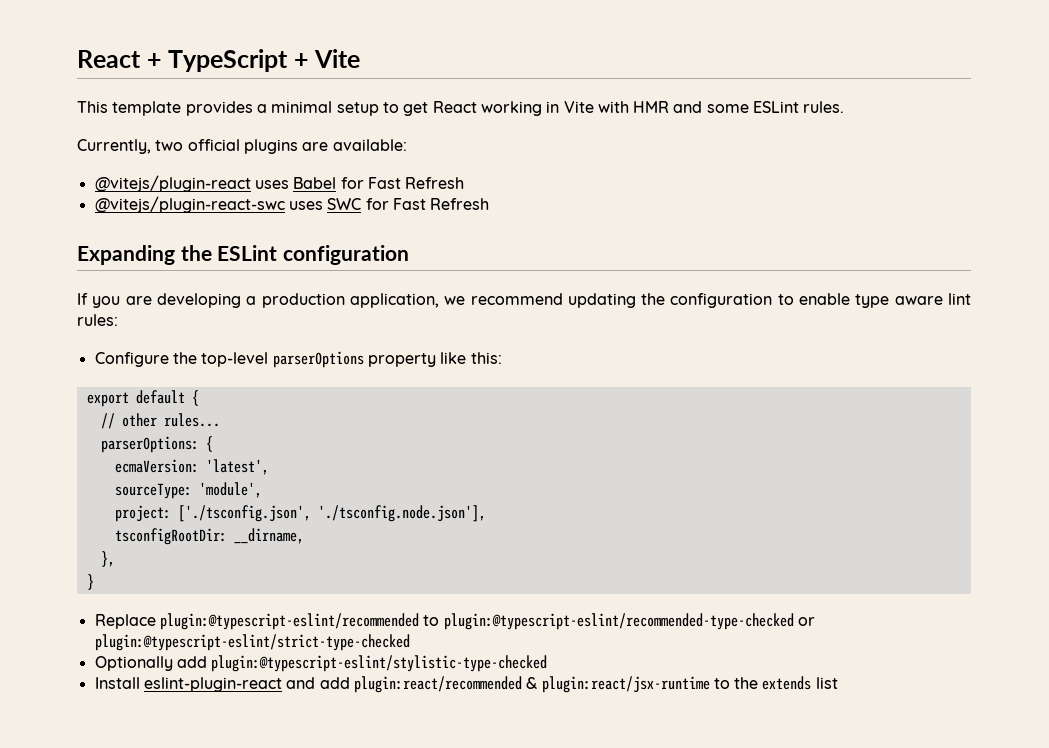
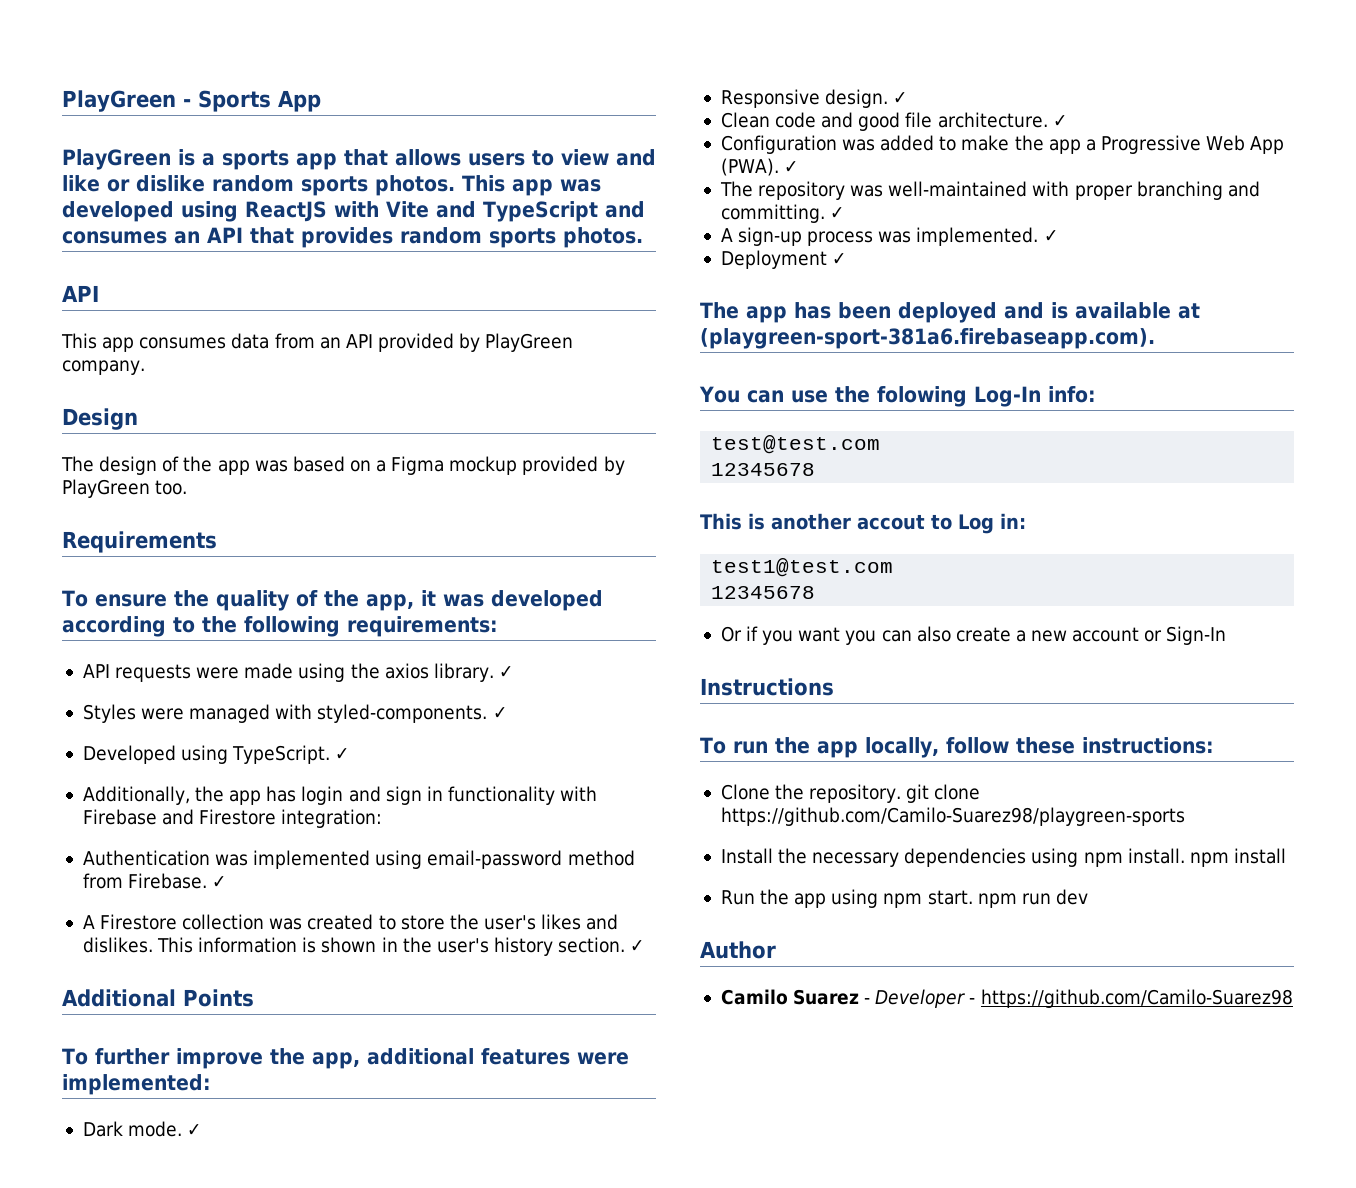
[77,49,361,72] [77,101,845,116] [77,139,407,154] [94,175,465,192] [94,196,490,213] [77,245,410,265] [77,293,971,308] [77,314,118,326] [94,351,502,368] [86,390,199,407] [100,413,220,429] [100,436,213,453] [114,459,269,475] [114,482,262,499] [114,505,486,522] [114,528,304,545] [100,551,115,567] [86,574,94,590] [94,613,815,630] [94,634,410,651] [94,655,548,672] [94,676,838,693] React + TypeScript + Vite // This template provides a minimal setup to get React working in Vite with HMR and some ESLint rules. // Currently, two official plugins are available: // @vitejs/plugin-react uses Babel for Fast Refresh // @vitejs/plugin-react-swc uses SWC for Fast Refresh // Expanding the ESLint configuration // If you are developing a production application, we recommend updating the configuration to enable type aware lint rules: // Configure the top-level parserOptions property like this: // export default { // // other rules... // parserOptions: { // ecmaVersion: 'latest', // sourceType: 'module', // project: ['./tsconfig.json', './tsconfig.node.json'], // tsconfigRootDir: __dirname, // }, // } // Replace plugin:@typescript-eslint/recommended to plugin:@typescript-eslint/recommended-type-checked or plugin:@typescript-eslint/strict-type-checked // Optionally add plugin:@typescript-eslint/stylistic-type-checked // Install eslint-plugin-react and add plugin:react/recommended & plugin:react/jsx-runtime to the extends list -> [62,90,321,112] [62,149,656,170] [62,175,601,196] [62,201,645,222] [62,227,643,248] [62,285,99,302] [61,333,574,352] [62,360,145,375] [62,408,138,430] [61,456,625,475] [62,479,188,498] [62,531,217,553] [62,590,603,611] [62,616,498,637] [82,663,513,682] [82,704,507,723] [82,745,350,764] [82,786,598,805] [82,809,383,828] [82,850,635,869] [82,873,227,889] [82,914,619,930] [82,937,645,956] [62,989,254,1007] [62,1048,629,1069] [62,1074,211,1095] [82,1121,202,1137] [720,89,908,108] [720,112,1067,131] [720,135,1285,154] [720,158,799,176] [719,181,1260,200] [720,204,845,223] [720,227,1058,246] [720,250,847,269] [700,302,1200,323] [700,328,1155,349] [699,386,1096,407] [711,435,881,454] [711,463,816,476] [700,513,1026,534] [711,558,894,577] [711,586,816,599] [720,626,1227,645] [700,678,834,696] [700,737,1214,758] [720,784,981,803] [720,807,1185,826] [720,848,1286,867] [720,889,1088,908] [700,941,776,959] [720,989,1293,1008] PlayGreen - Sports App // PlayGreen is a sports app that allows users to view and like or dislike random sports photos. This app was developed using ReactJS with Vite and TypeScript and consumes an API that provides random sports photos. // API // This app consumes data from an API provided by PlayGreen company. // Design // The design of the app was based on a Figma mockup provided by PlayGreen too. // Requirements // To ensure the quality of the app, it was developed according to the following requirements: // API requests were made using the axios library. ✓ // Styles were managed with styled-components. ✓ // Developed using TypeScript. ✓ // Additionally, the app has login and sign in functionality with Firebase and Firestore integration: // Authentication was implemented using email-password method from Firebase. ✓ // A Firestore collection was created to store the user's likes and dislikes. This information is shown in the user's history section. ✓ // Additional Points // To further improve the app, additional features were implemented: // Dark mode. ✓ // Responsive design. ✓ // Clean code and good file architecture. ✓ // Configuration was added to make the app a Progressive Web App (PWA). ✓ // The repository was well-maintained with proper branching and committing. ✓ // A sign-up process was implemented. ✓ // Deployment ✓ // The app has been deployed and is available at (playgreen-sport-381a6.firebaseapp.com). // You can use the folowing Log-In info: // test@test.com // 12345678 // This is another accout to Log in: // test1@test.com // 12345678 // Or if you want you can also create a new account or Sign-In // Instructions // To run the app locally, follow these instructions: // Clone the repository. git clone https://github.com/Camilo-Suarez98/playgreen-sports // Install the necessary dependencies using npm install. npm install // Run the app using npm start. npm run dev // Author // Camilo Suarez - Developer - https://github.com/Camilo-Suarez98

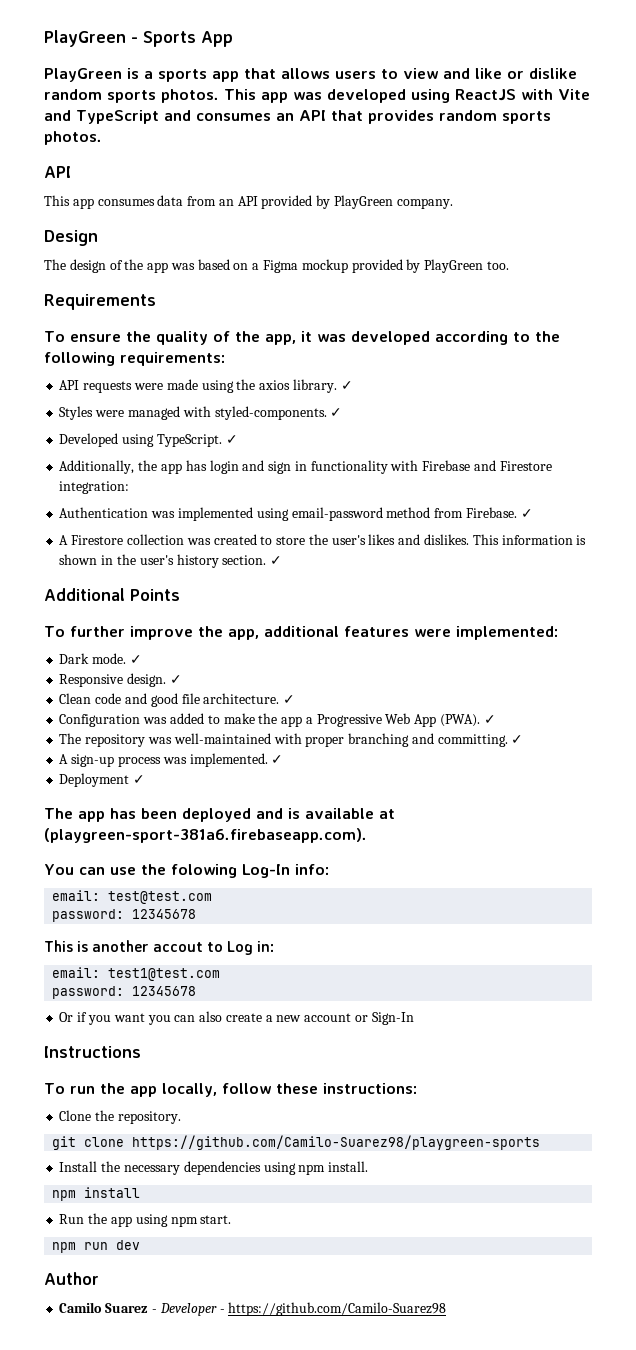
(1096, 394) none -> [52,890,101,901] email:
(881, 444) none -> [52,909,125,922] password:
(1026, 521) none -> [52,967,101,978] email:
(894, 567) none -> [52,986,125,999] password:
(902, 793) none -> (181, 1117) //
(1185, 856) none -> (369, 1166) //
(973, 897) none -> (232, 1219) //

